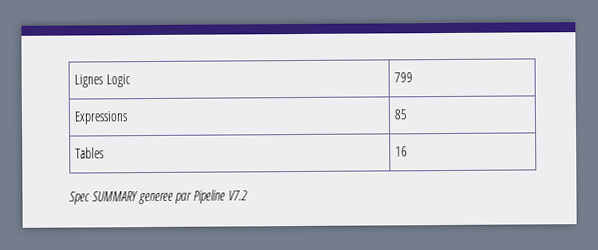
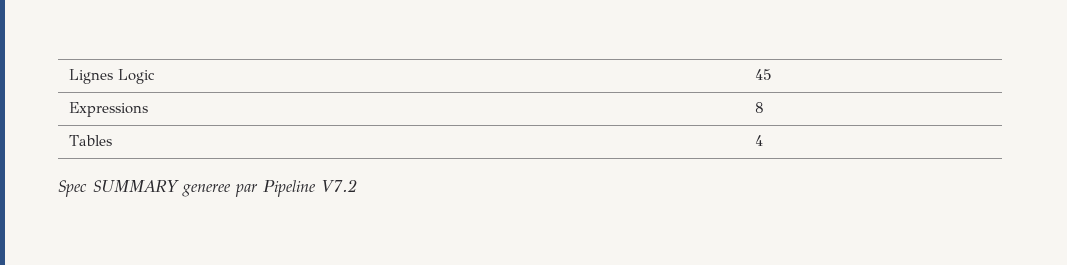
[394,72,414,83] 799 -> [755,69,773,80] 45
[394,109,408,120] 85 -> [755,102,765,113] 8
[395,146,409,157] 16 -> [755,135,764,146] 4

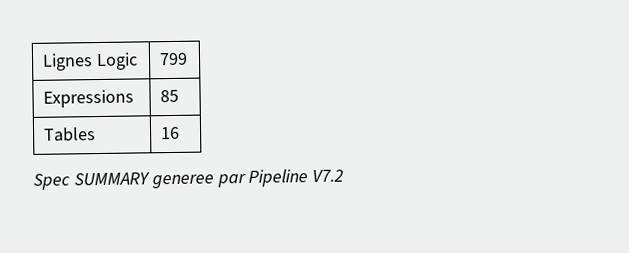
[755,69,773,80] 45 -> [158,52,188,66] 799
[755,102,765,113] 8 -> [159,89,179,103] 85
[755,135,764,146] 4 -> [159,126,180,140] 16

